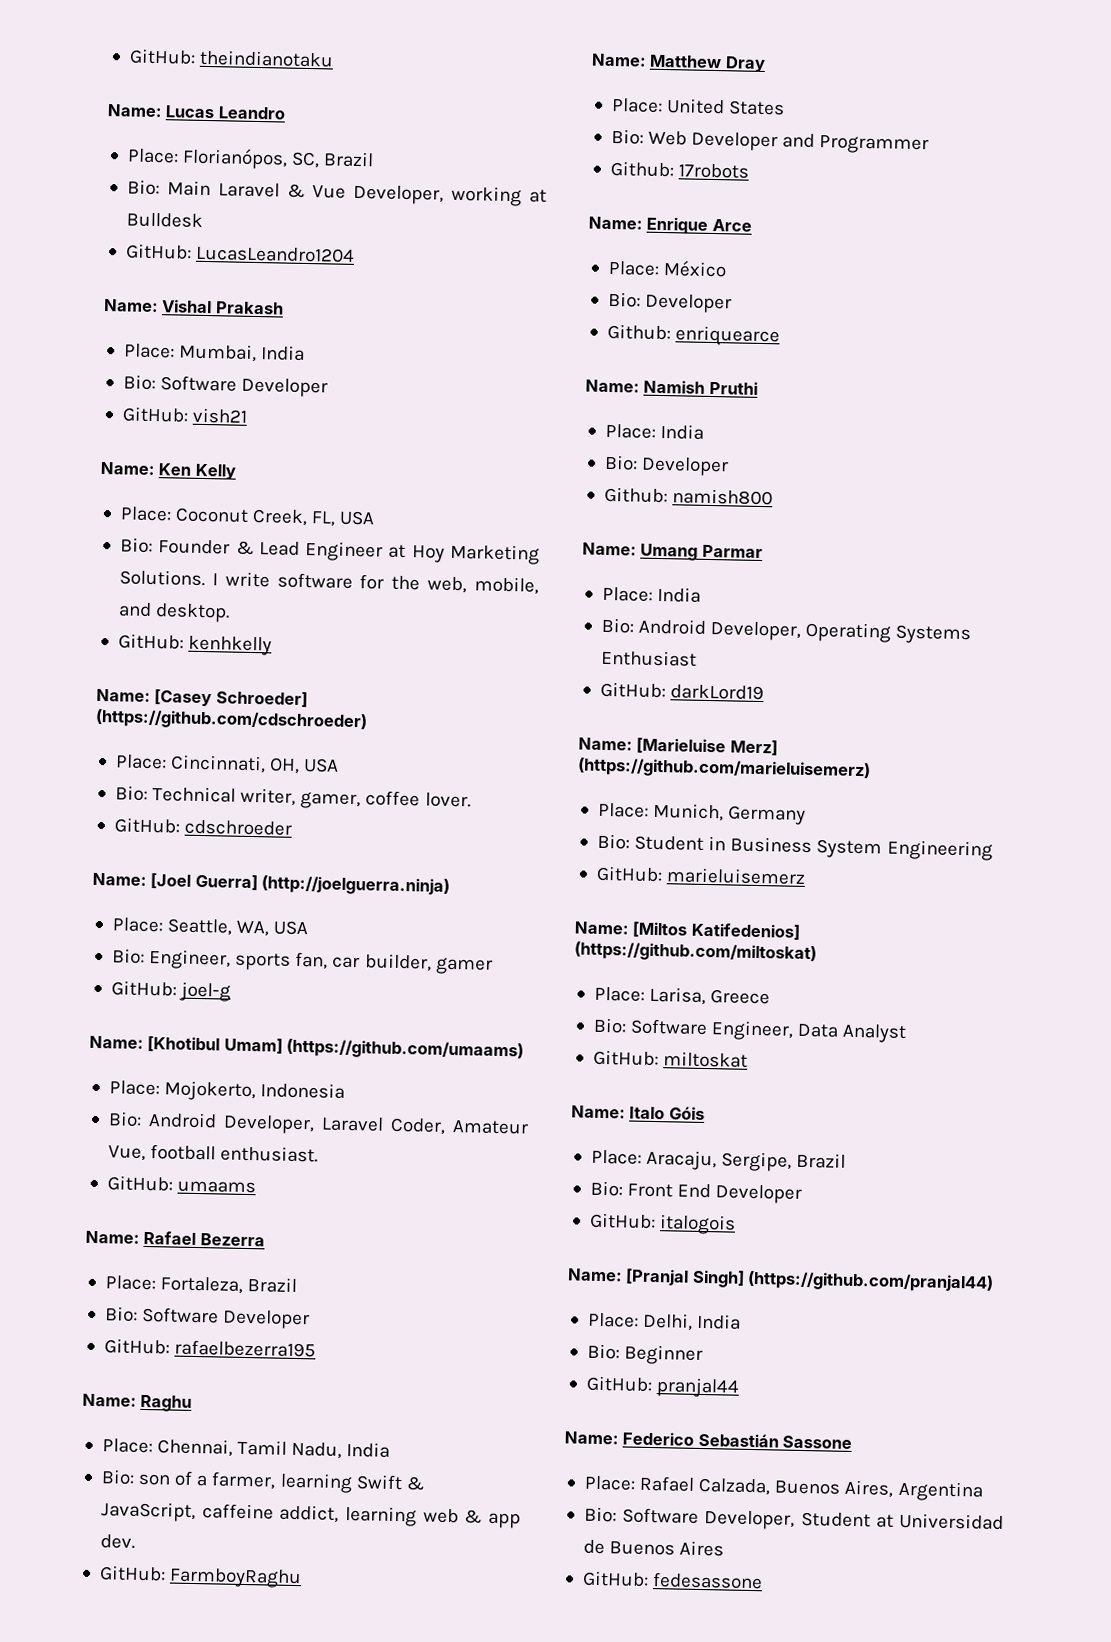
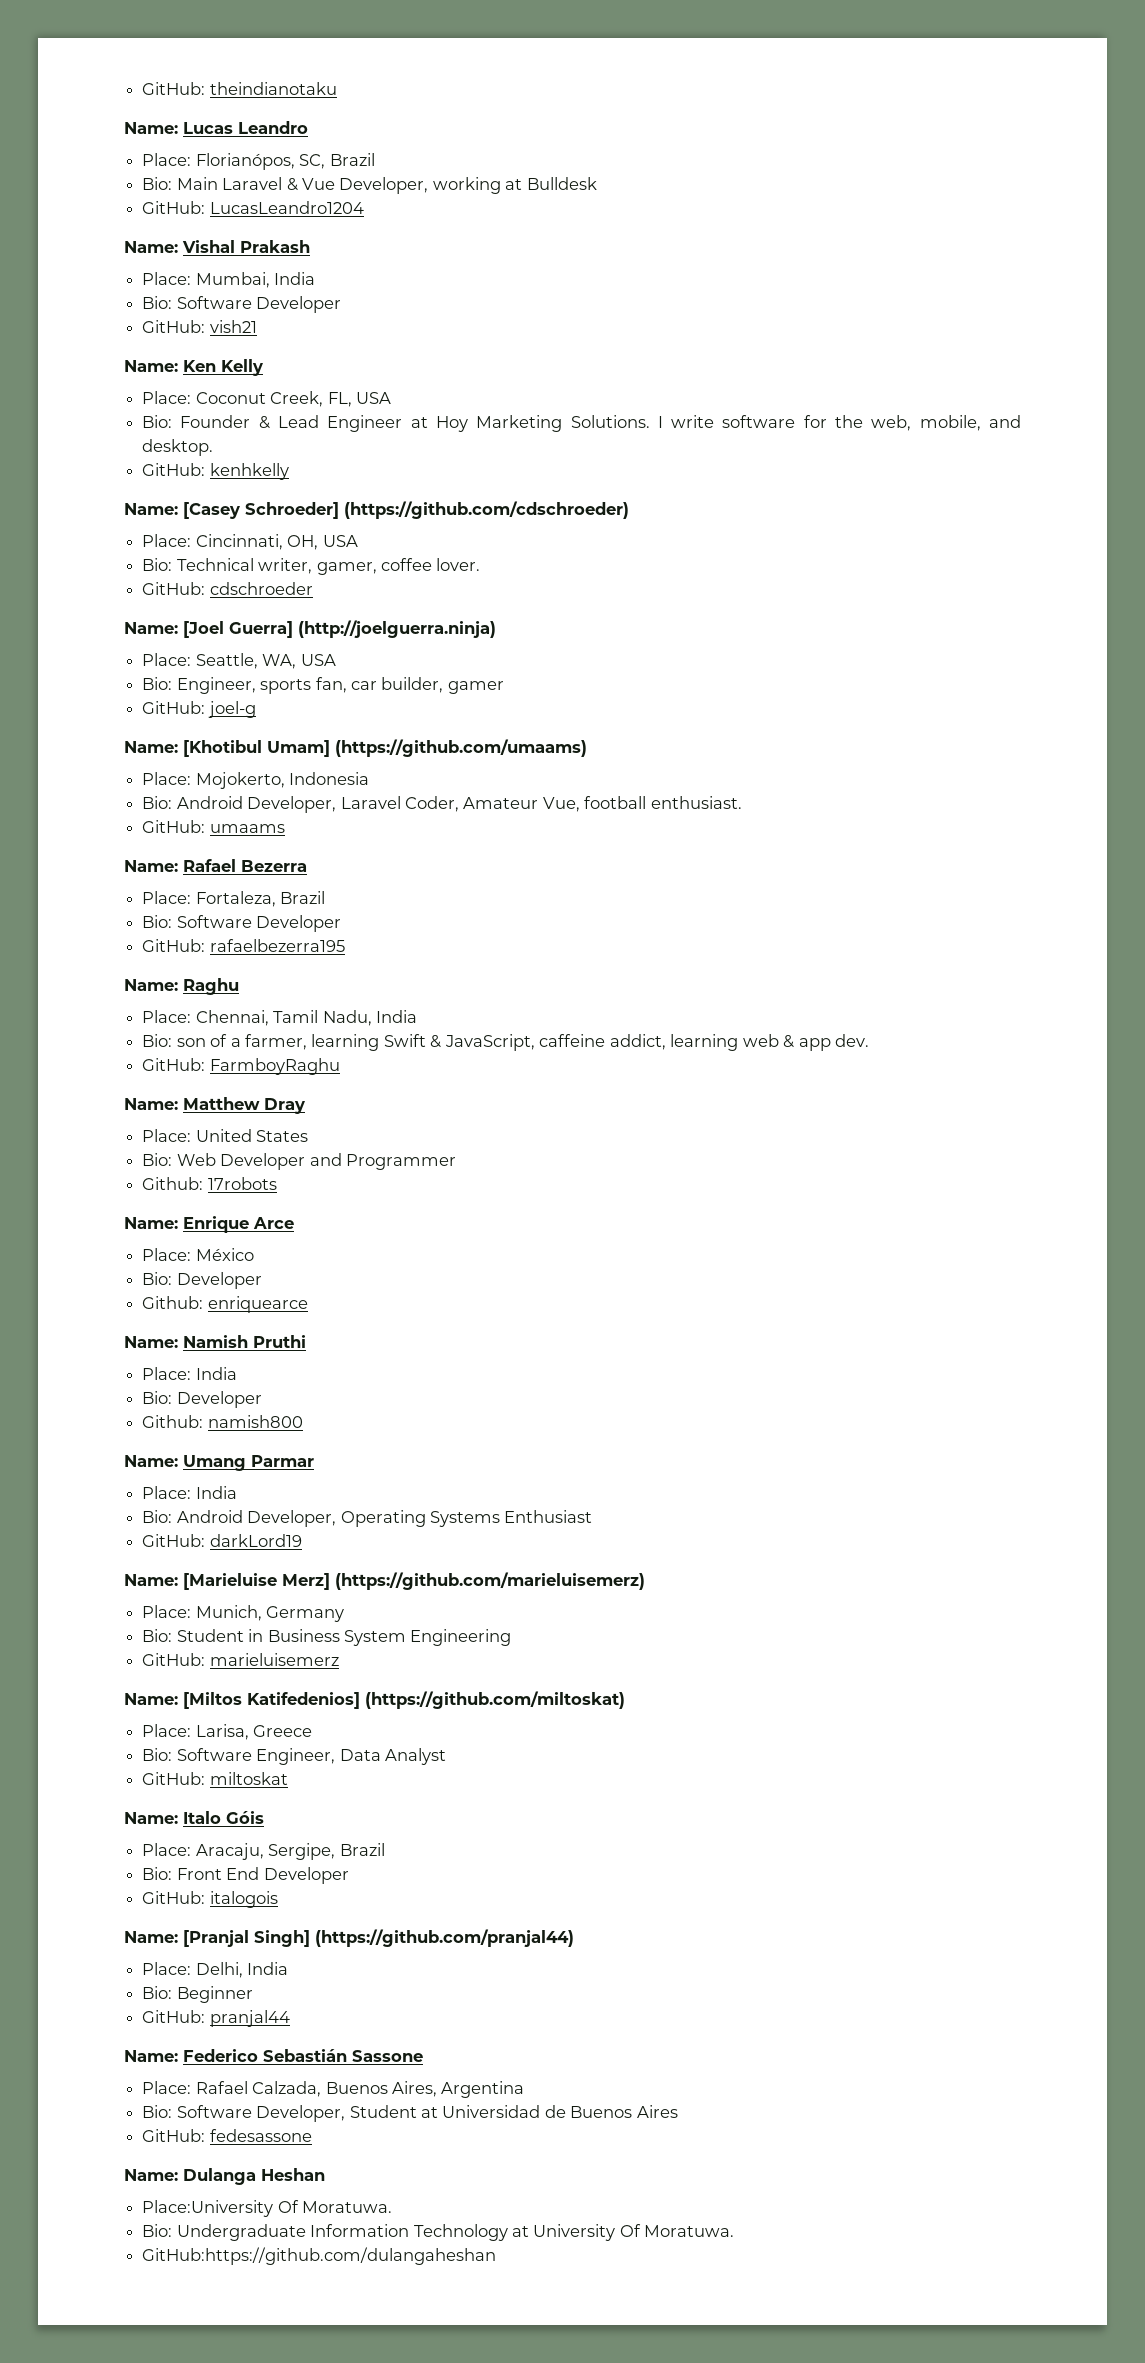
(764, 1581) none -> [124,2168,325,2185] [142,2200,393,2217] [142,2224,735,2241] [142,2247,497,2265] // Name: Dulanga Heshan // Place:University Of Moratuwa. // Bio: Undergraduate Information Technology at University Of Moratuwa. // GitHub:https://github.com/dulangaheshan

